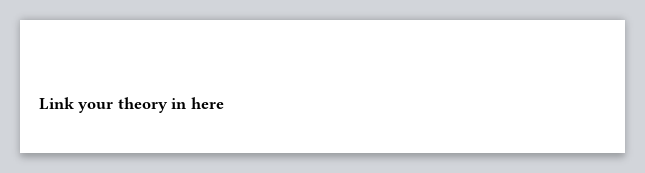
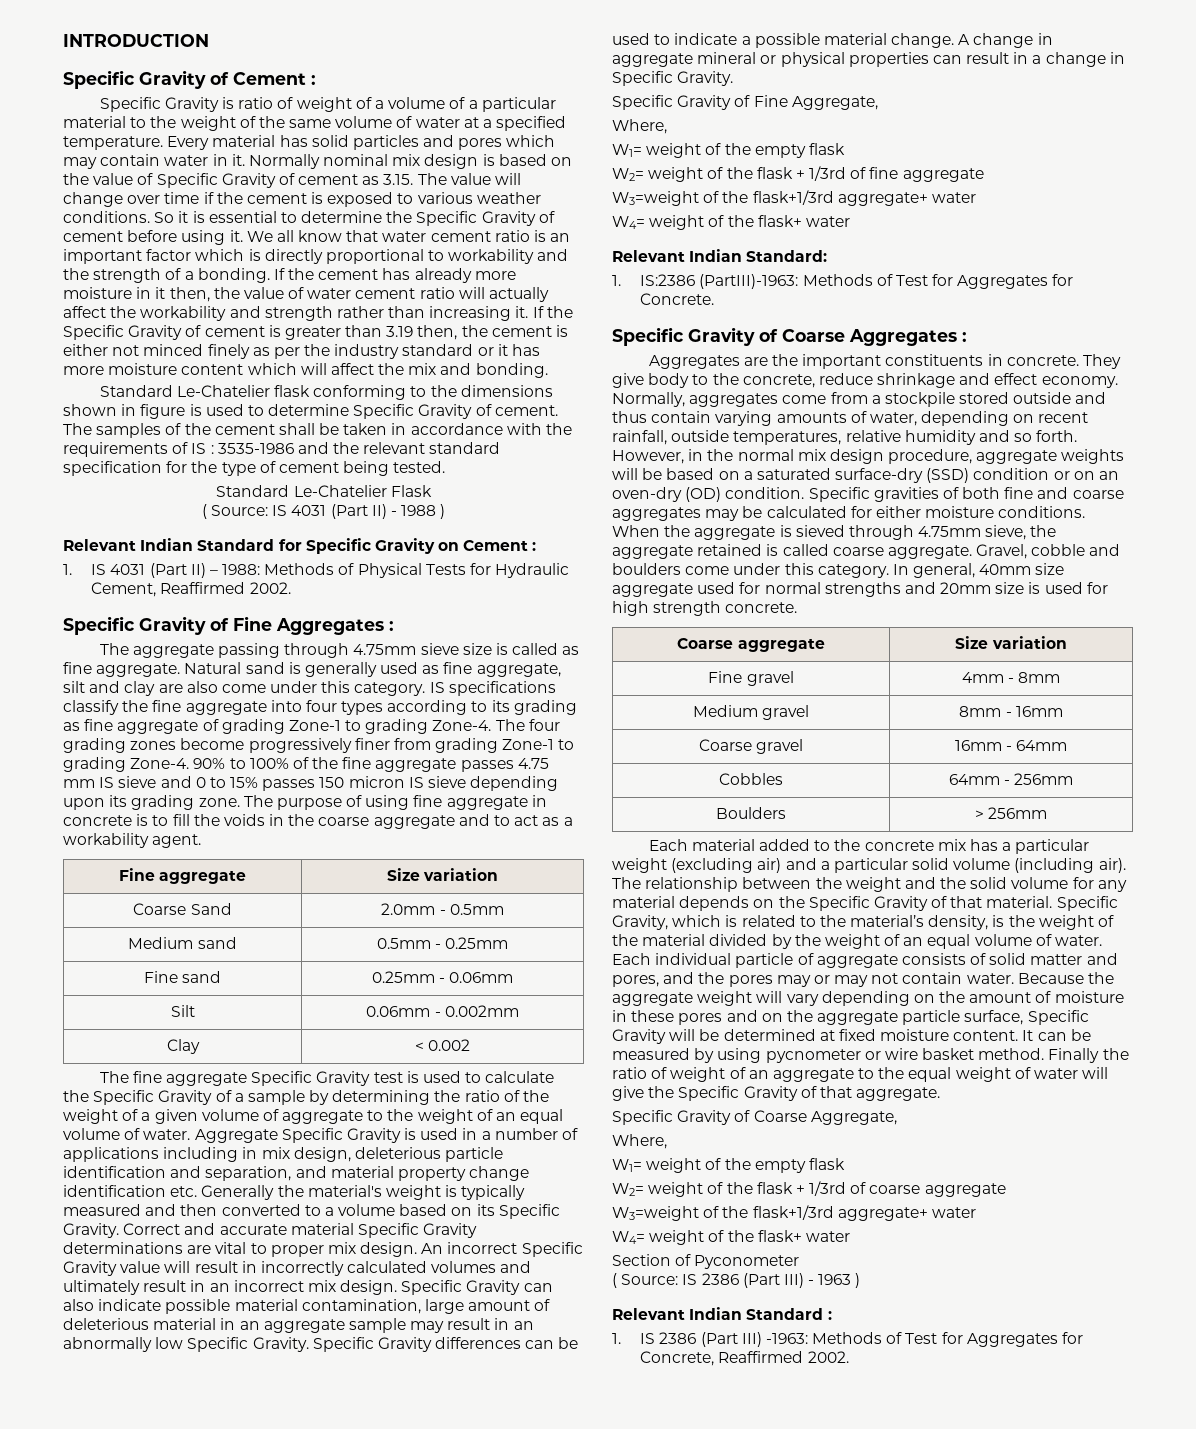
[39,97,224,113] Link your theory in here -> [63,34,209,47] [63,70,316,89] [99,97,556,112] [63,116,567,131] [63,135,556,150] [63,154,573,169] [63,173,522,188] [63,192,541,207] [63,211,555,226] [63,230,571,245] [63,249,569,264] [63,268,516,283] [63,287,550,302] [63,306,573,321] [63,325,569,340] [63,344,541,359] [63,363,548,378] [99,385,553,400] [63,404,558,419] [63,423,573,438] [63,442,501,457] [63,461,446,476] [216,485,432,497] [201,504,446,519] [63,538,537,554] [63,563,570,578] [91,582,291,597] [63,616,394,635] [99,643,580,658] [63,662,561,677] [63,681,556,696] [63,700,577,715] [63,719,560,734] [63,738,575,753] [63,757,549,772] [63,776,559,791] [63,795,547,810] [63,814,573,829] [63,833,202,848] [118,868,247,884] [386,868,499,881] [133,903,232,915] [381,903,504,915] [128,937,237,949] [376,937,509,949] [143,971,222,983] [371,971,514,983] [170,1005,195,1017] [366,1005,519,1017] [166,1039,200,1054] [414,1039,471,1051] [99,1071,555,1086] [63,1090,550,1105] [63,1109,564,1124] [63,1128,579,1143] [63,1147,504,1162] [63,1166,530,1181] [63,1185,526,1200] [63,1204,560,1219] [63,1223,478,1238] [63,1242,583,1257] [63,1261,532,1276] [63,1280,553,1295] [63,1299,551,1314] [63,1318,534,1333] [63,1337,579,1352] [612,33,1053,48] [612,52,1125,67] [612,71,734,86] [612,95,878,110] [612,119,667,134] [612,143,845,158] [612,166,984,182] [612,190,976,206] [612,215,850,230] [612,249,828,262] [612,274,1074,289] [640,293,715,305] [612,327,967,346] [648,354,1122,369] [612,373,1118,388] [612,392,1107,407] [612,411,1089,426] [612,430,1078,445] [612,449,1125,464] [612,468,1120,483] [612,487,1124,502] [612,506,1086,521] [612,525,1057,540] [612,544,1121,559] [612,563,1065,578] [612,582,1108,597] [612,601,798,616] [677,638,825,652] [955,636,1067,649] [708,671,794,686] [961,672,1061,683] [692,705,810,720] [959,706,1063,717] [698,739,804,754] [954,740,1068,751] [719,773,783,785] [948,773,1074,785] [716,807,786,819] [974,807,1048,819] [648,839,1090,854] [612,858,1126,873] [612,877,1127,892] [612,896,1118,911] [612,915,1115,930] [612,934,1103,949] [612,953,1118,968] [612,972,1115,987] [612,991,1124,1006] [612,1010,1089,1025] [612,1029,1091,1044] [612,1048,1129,1063] [612,1067,1109,1082] [612,1086,941,1101] [612,1110,897,1125] [612,1134,667,1149] [612,1158,845,1173] [612,1181,1006,1197] [612,1205,976,1221] [612,1230,850,1245] [612,1254,800,1269] [612,1273,861,1288] [612,1307,832,1320] [612,1332,1084,1347] [640,1351,849,1366] INTRODUCTION // Specific Gravity of Cement : // Specific Gravity is ratio of weight of a volume of a particular material to the weight of the same volume of water at a specified temperature. Every material has solid particles and pores which may contain water in it. Normally nominal mix design is based on the value of Specific Gravity of cement as 3.15. The value will change over time if the cement is exposed to various weather conditions. So it is essential to determine the Specific Gravity of cement before using it. We all know that water cement ratio is an important factor which is directly proportional to workability and the strength of a bonding. If the cement has already more moisture in it then, the value of water cement ratio will actually affect the workability and strength rather than increasing it. If the Specific Gravity of cement is greater than 3.19 then, the cement is either not minced finely as per the industry standard or it has more moisture content which will affect the mix and bonding. // Standard Le-Chatelier flask conforming to the dimensions shown in figure is used to determine Specific Gravity of cement. The samples of the cement shall be taken in accordance with the requirements of IS : 3535-1986 and the relevant standard specification for the type of cement being tested. // Standard Le-Chatelier Flask // ( Source: IS 4031 (Part II) - 1988 ) // Relevant Indian Standard for Specific Gravity on Cement : // 1. IS 4031 (Part II) – 1988: Methods of Physical Tests for Hydraulic Cement, Reaffirmed 2002. // Specific Gravity of Fine Aggregates : // The aggregate passing through 4.75mm sieve size is called as fine aggregate. Natural sand is generally used as fine aggregate, silt and clay are also come under this category. IS specifications classify the fine aggregate into four types according to its grading as fine aggregate of grading Zone-1 to grading Zone-4. The four grading zones become progressively finer from grading Zone-1 to grading Zone-4. 90% to 100% of the fine aggregate passes 4.75 mm IS sieve and 0 to 15% passes 150 micron IS sieve depending upon its grading zone. The purpose of using fine aggregate in concrete is to fill the voids in the coarse aggregate and to act as a workability agent. // Fine aggregate | Size variation // Coarse Sand | 2.0mm - 0.5mm // Medium sand | 0.5mm - 0.25mm // Fine sand | 0.25mm - 0.06mm // Silt | 0.06mm - 0.002mm // Clay | < 0.002 // The fine aggregate Specific Gravity test is used to calculate the Specific Gravity of a sample by determining the ratio of the weight of a given volume of aggregate to the weight of an equal volume of water. Aggregate Specific Gravity is used in a number of applications including in mix design, deleterious particle identification and separation, and material property change identification etc. Generally the material's weight is typically measured and then converted to a volume based on its Specific Gravity. Correct and accurate material Specific Gravity determinations are vital to proper mix design. An incorrect Specific Gravity value will result in incorrectly calculated volumes and ultimately result in an incorrect mix design. Specific Gravity can also indicate possible material contamination, large amount of deleterious material in an aggregate sample may result in an abnormally low Specific Gravity. Specific Gravity differences can be used to indicate a possible material change. A change in aggregate mineral or physical properties can result in a change in Specific Gravity. // Specific Gravity of Fine Aggregate, // Where, // W1= weight of the empty flask // W2= weight of the flask + 1/3rd of fine aggregate // W3=weight of the flask+1/3rd aggregate+ water // W4= weight of the flask+ water // Relevant Indian Standard: // 1. IS:2386 (PartIII)-1963: Methods of Test for Aggregates for Concrete. // Specific Gravity of Coarse Aggregates : // Aggregates are the important constituents in concrete. They give body to the concrete, reduce shrinkage and effect economy. Normally, aggregates come from a stockpile stored outside and thus contain varying amounts of water, depending on recent rainfall, outside temperatures, relative humidity and so forth. However, in the normal mix design procedure, aggregate weights will be based on a saturated surface-dry (SSD) condition or on an oven-dry (OD) condition. Specific gravities of both fine and coarse aggregates may be calculated for either moisture conditions. When the aggregate is sieved through 4.75mm sieve, the aggregate retained is called coarse aggregate. Gravel, cobble and boulders come under this category. In general, 40mm size aggregate used for normal strengths and 20mm size is used for high strength concrete. // Coarse aggregate | Size variation // Fine gravel | 4mm - 8mm // Medium gravel | 8mm - 16mm // Coarse gravel | 16mm - 64mm // Cobbles | 64mm - 256mm // Boulders | > 256mm // Each material added to the concrete mix has a particular weight (excluding air) and a particular solid volume (including air). The relationship between the weight and the solid volume for any material depends on the Specific Gravity of that material. Specific Gravity, which is related to the material’s density, is the weight of the material divided by the weight of an equal volume of water. Each individual particle of aggregate consists of solid matter and pores, and the pores may or may not contain water. Because the aggregate weight will vary depending on the amount of moisture in these pores and on the aggregate particle surface, Specific Gravity will be determined at fixed moisture content. It can be measured by using pycnometer or wire basket method. Finally the ratio of weight of an aggregate to the equal weight of water will give the Specific Gravity of that aggregate. // Specific Gravity of Coarse Aggregate, // Where, // W1= weight of the empty flask // W2= weight of the flask + 1/3rd of coarse aggregate // W3=weight of the flask+1/3rd aggregate+ water // W4= weight of the flask+ water // Section of Pyconometer // ( Source: IS 2386 (Part III) - 1963 ) // Relevant Indian Standard : // 1. IS 2386 (Part III) -1963: Methods of Test for Aggregates for Concrete, Reaffirmed 2002.

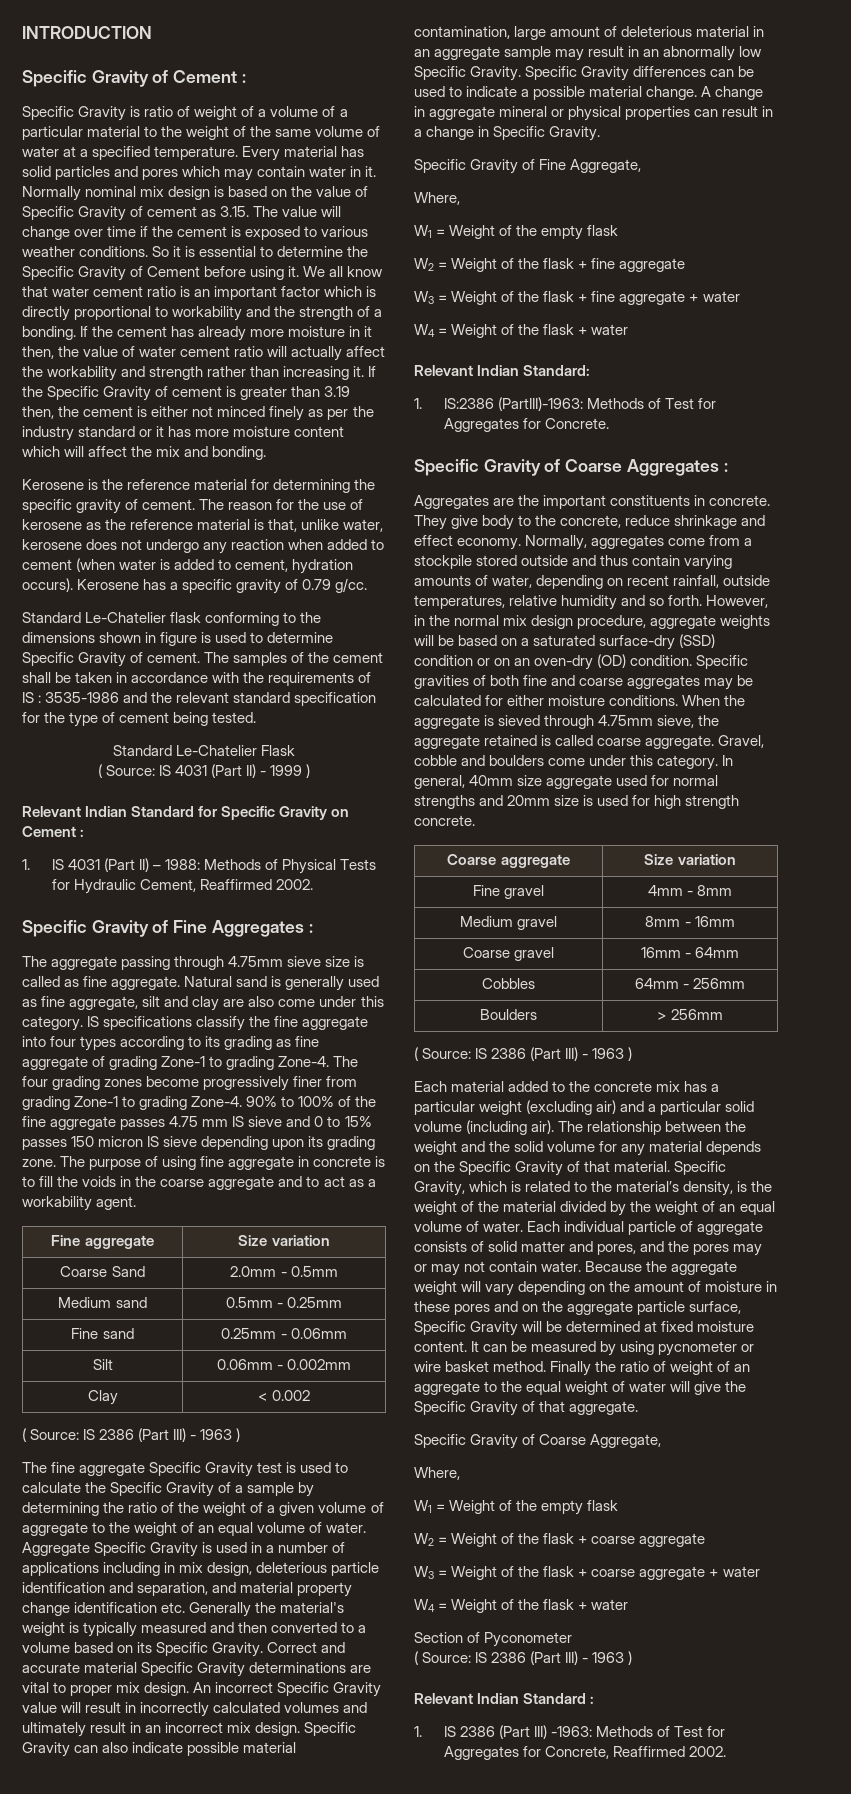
[63,231,123,242] cement -> [147,266,201,277] Cement
(548, 370) none -> [22,479,376,493] [22,499,364,514] [22,519,384,532] [22,539,385,554] [22,558,354,574] [22,578,368,594] // Kerosene is the reference material for determining the specific gravity of cement. The reason for the use of kerosene as the reference material is that, unlike water, kerosene does not undergo any reaction when added to cement (when water is added to cement, hydration occurs). Kerosene has a specific gravity of 0.79 g/cc.
[401,505,437,516] 1988 -> [270,765,303,776] 1999
(471, 1045) none -> [22,1428,241,1442] // ( Source: IS 2386 (Part III) - 1963 )
[612,143,845,158] [612,166,867,182] W1= weight of the empty flask // W2= weight of the flask + 1/3rd of -> [414,225,619,240] [414,258,588,272] W1 = Weight of the empty flask // W2 = Weight of the flask +
[612,190,976,206] [612,215,802,230] W3=weight of the flask+1/3rd aggregate+ water // W4= weight of the flask+ -> [414,291,740,305] [414,324,588,338] W3 = Weight of the flask + fine aggregate + water // W4 = Weight of the flask +
(1048, 813) none -> [414,1047,633,1061] // ( Source: IS 2386 (Part III) - 1963 )
[612,1158,845,1173] [612,1181,867,1197] W1= weight of the empty flask // W2= weight of the flask + 1/3rd of -> [414,1500,619,1515] [414,1533,588,1547] W1 = Weight of the empty flask // W2 = Weight of the flask +
[612,1205,976,1221] [612,1230,802,1245] W3=weight of the flask+1/3rd aggregate+ water // W4= weight of the flask+ -> [414,1566,760,1580] [414,1599,588,1613] W3 = Weight of the flask + coarse aggregate + water // W4 = Weight of the flask +

